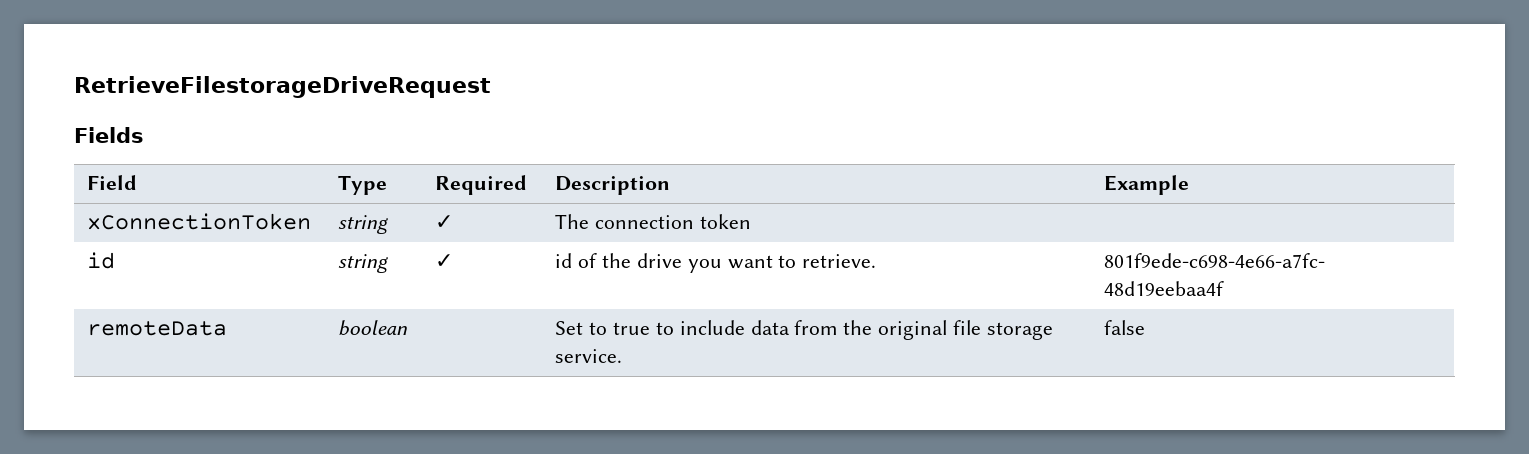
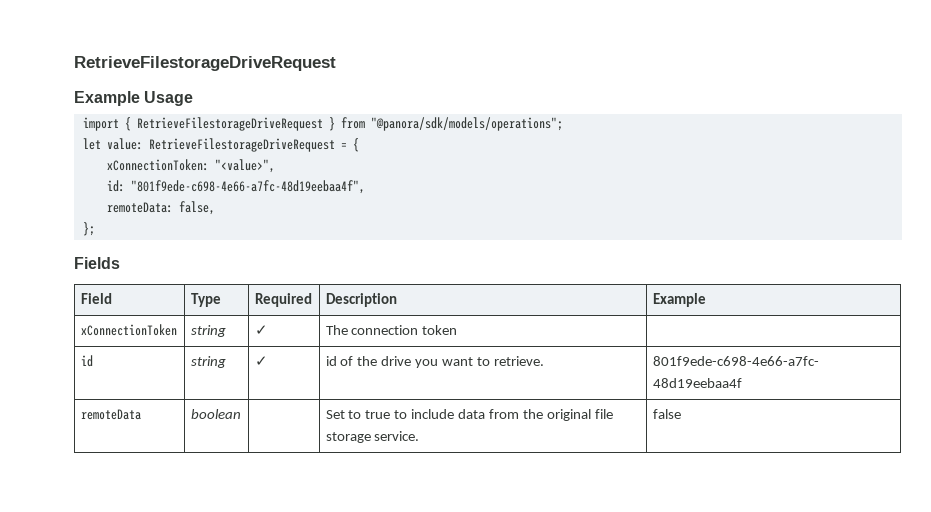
[74,76,491,98] RetrieveFilestorageDriveRequest -> [74,56,336,71] [74,91,194,106] [82,117,563,131] [82,138,359,152] [106,159,275,173] [106,180,365,194] [106,201,215,215] [82,222,95,236] RetrieveFilestorageDriveRequest // Example Usage // import { RetrieveFilestorageDriveRequest } from "@panora/sdk/models/operations"; // let value: RetrieveFilestorageDriveRequest = { // xConnectionToken: "<value>", // id: "801f9ede-c698-4e66-a7fc-48d19eebaa4f", // remoteData: false, // };

